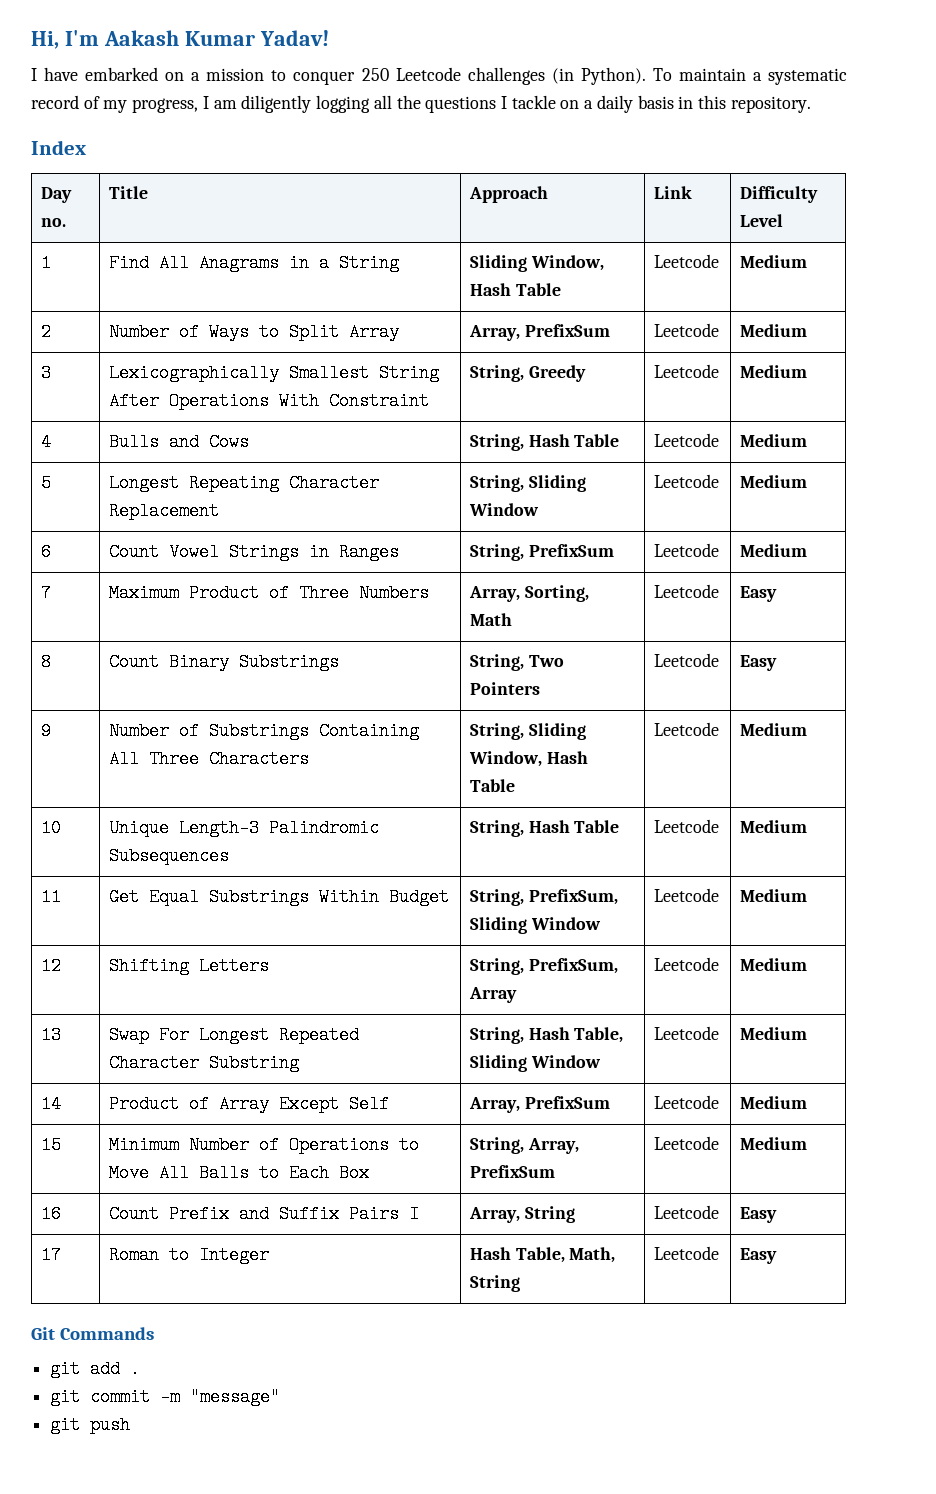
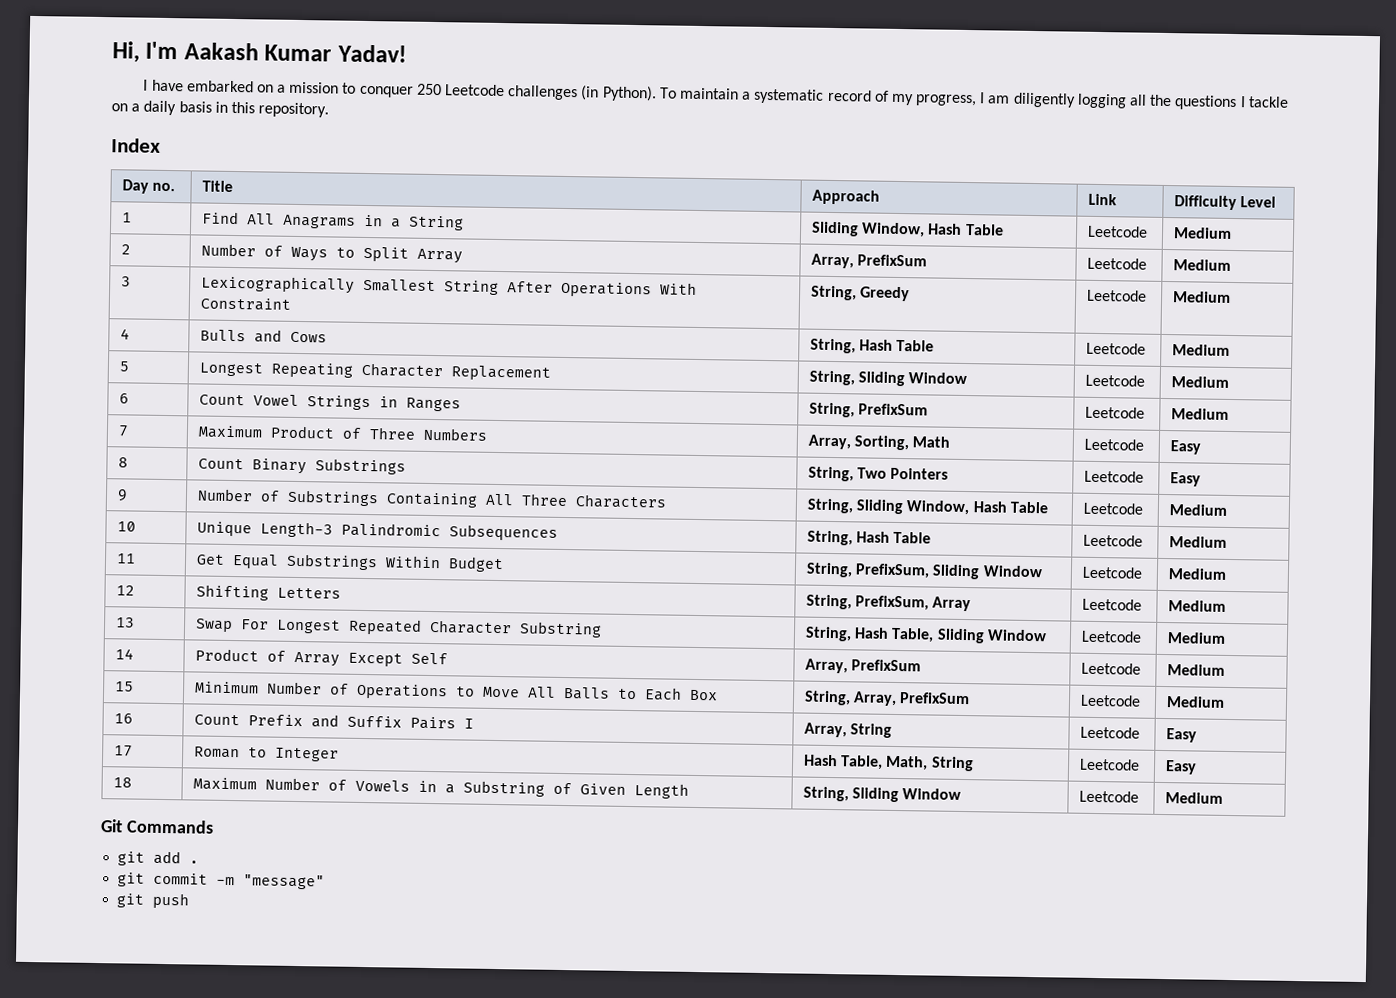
(777, 1256) none -> [113,777,133,788] [193,777,690,799] [803,786,962,803] [1079,790,1140,803] [1165,792,1224,804] // 18 | Maximum Number of Vowels in a Substring of Given Length | String, Sliding Window | Leetcode | Medium

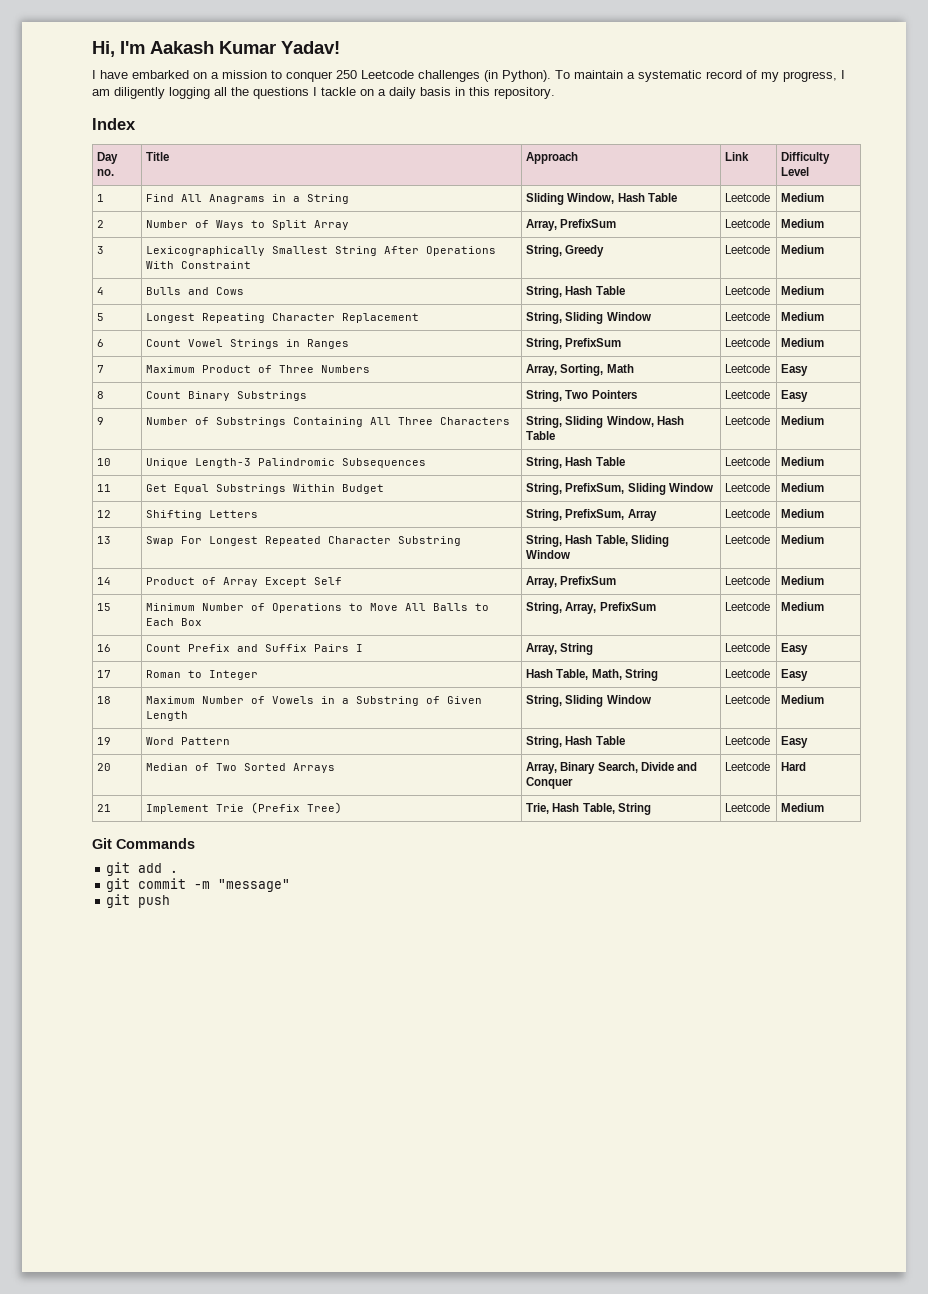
(1224, 798) none -> [97,737,112,745] [146,737,231,745] [526,736,625,748] [725,736,771,745] [781,736,809,748] [97,763,112,771] [146,763,336,773] [526,762,697,774] [526,777,574,789] [725,762,771,771] [781,762,807,771] [97,804,112,812] [146,802,343,814] [526,803,651,815] [725,803,771,812] [781,803,825,812] // 19 | Word Pattern | String, Hash Table | Leetcode | Easy // 20 | Median of Two Sorted Arrays | Array, Binary Search, Divide and Conquer | Leetcode | Hard // 21 | Implement Trie (Prefix Tree) | Trie, Hash Table, String | Leetcode | Medium

